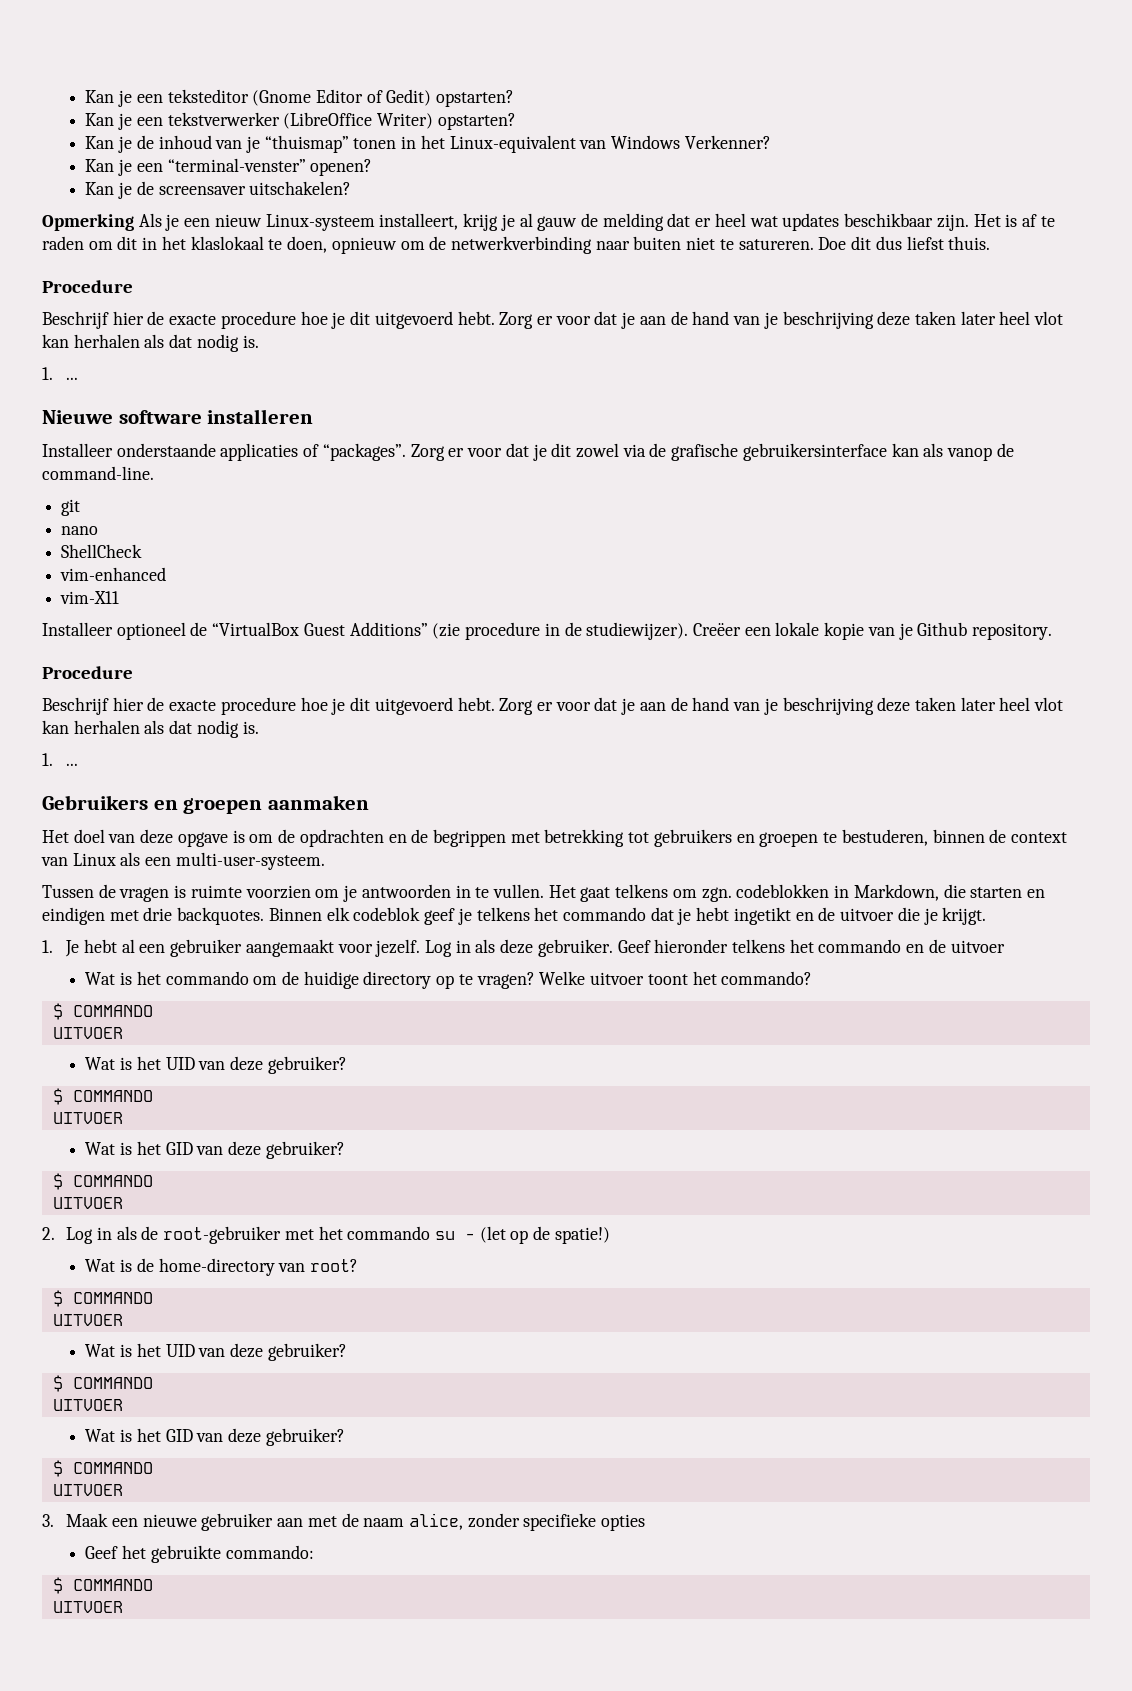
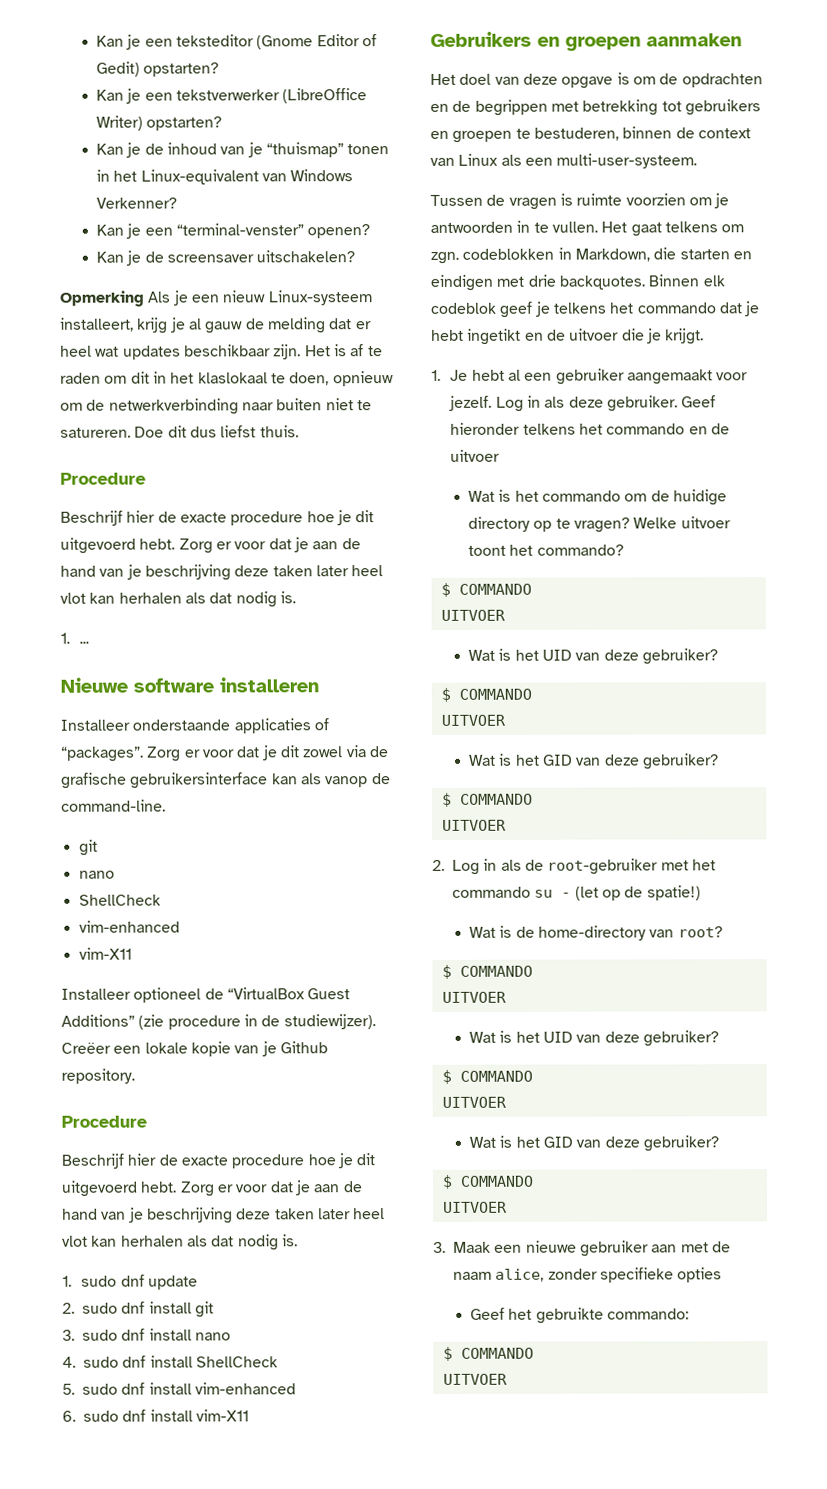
[66,763,79,766] ... -> [81,1274,199,1290] [62,1301,214,1318] [62,1328,231,1341] [62,1355,278,1368] [62,1382,296,1395] [62,1409,249,1422] sudo dnf update // 2. sudo dnf install git // 3. sudo dnf install nano // 4. sudo dnf install ShellCheck // 5. sudo dnf install vim-enhanced // 6. sudo dnf install vim-X11

